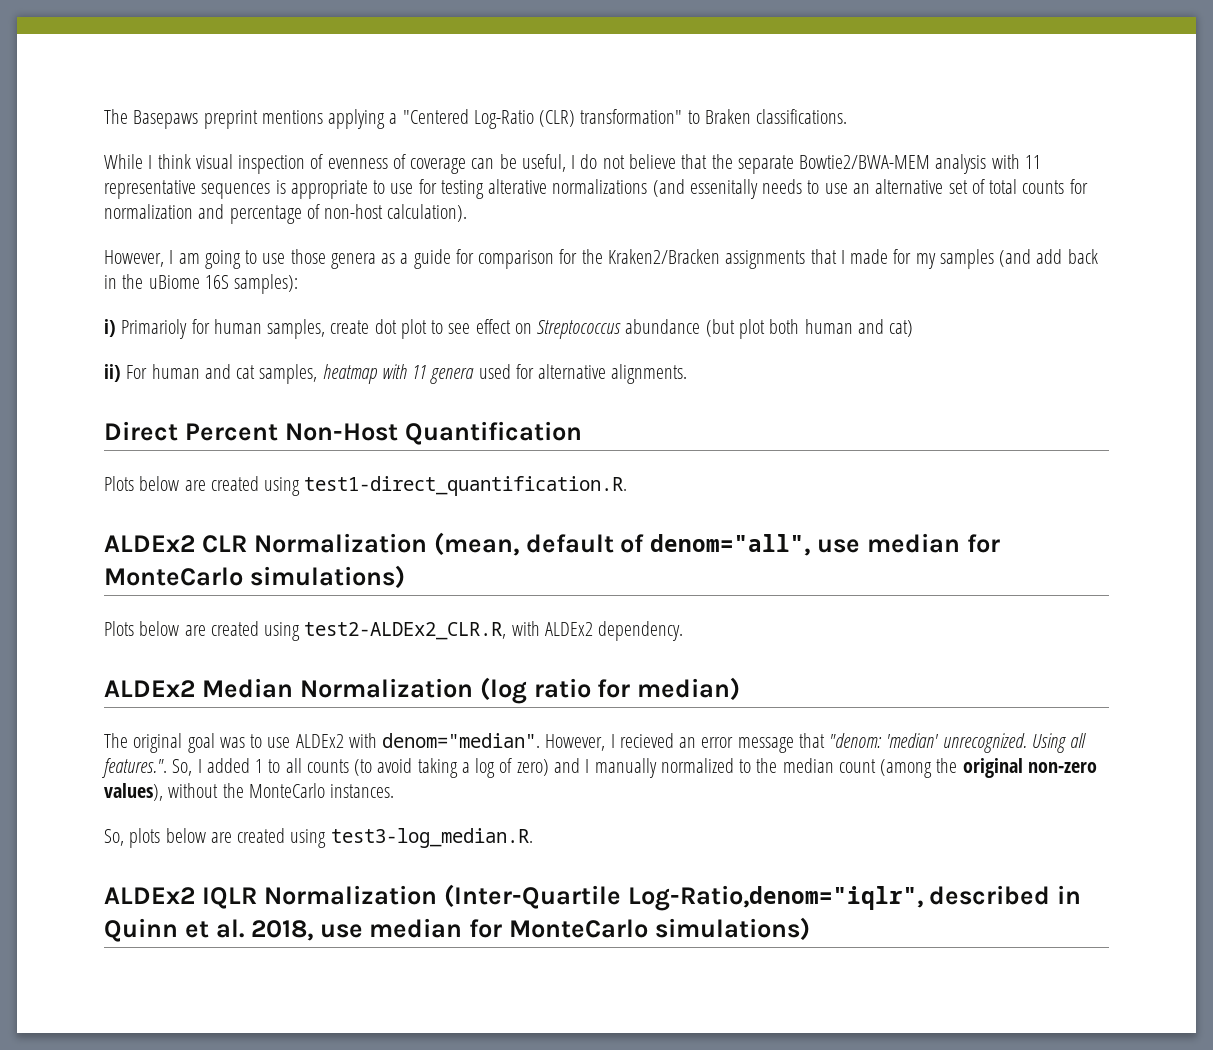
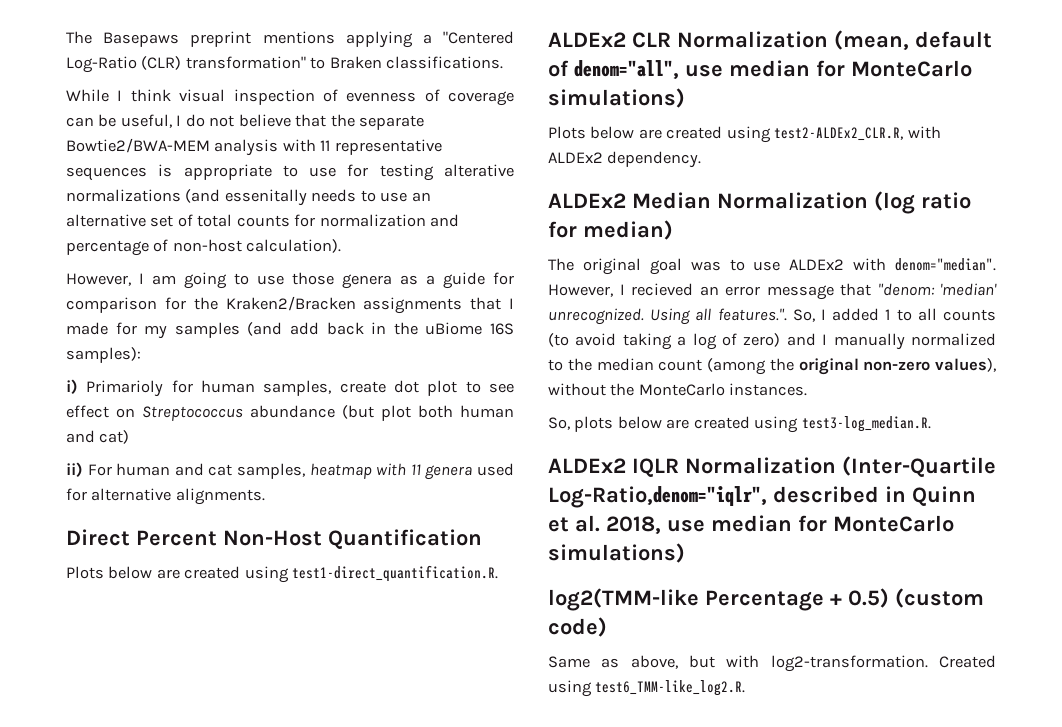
(811, 929) none -> [548,588,984,611] [548,617,607,637] [548,655,996,672] [548,680,746,697] // log2(TMM-like Percentage + 0.5) (custom code) // Same as above, but with log2-transformation. Created using test6_TMM-like_log2.R.

